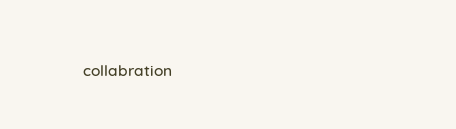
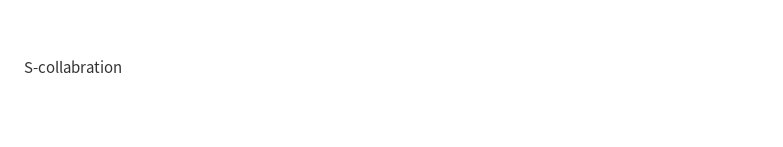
[83,65,172,76] collabration -> [24,60,122,73] S-collabration

